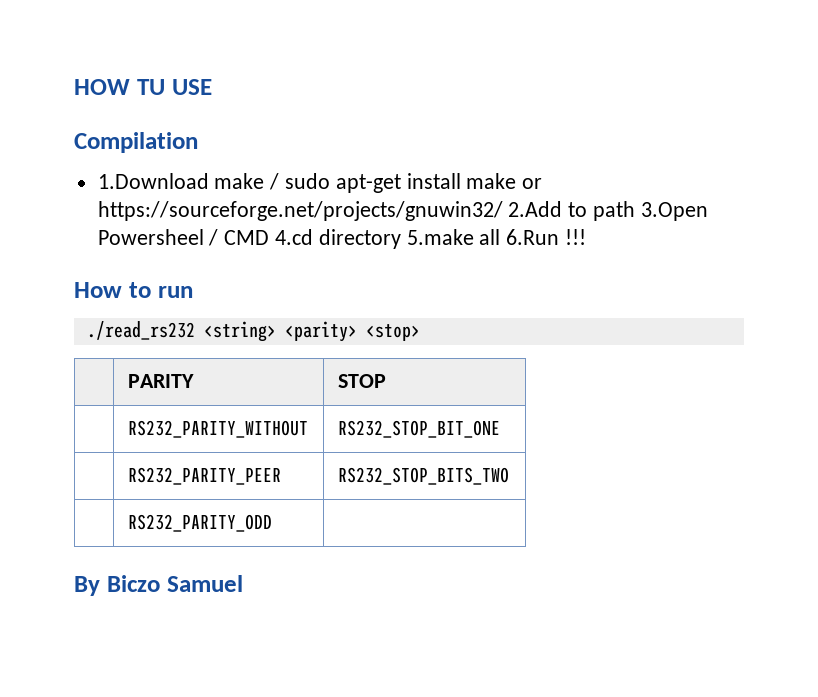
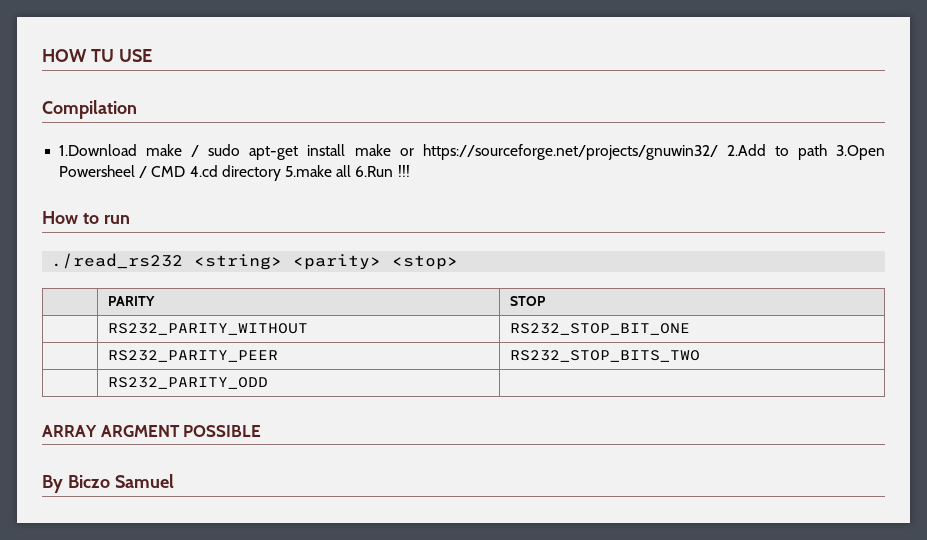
(272, 523) none -> [42,425,262,437] // ARRAY ARGMENT POSSIBLE

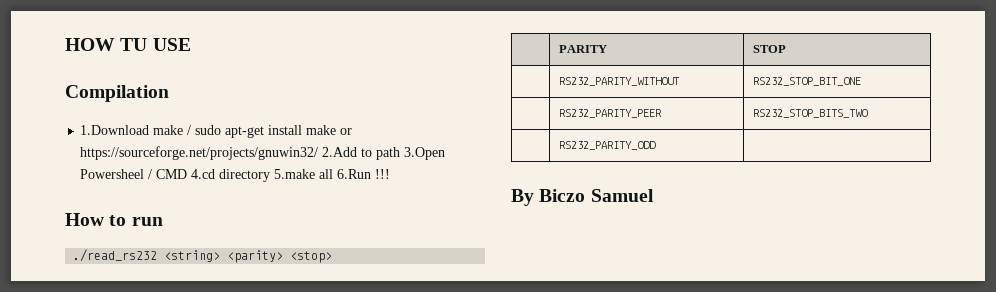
[42,425,262,437] // ARRAY ARGMENT POSSIBLE -> (657, 145) none

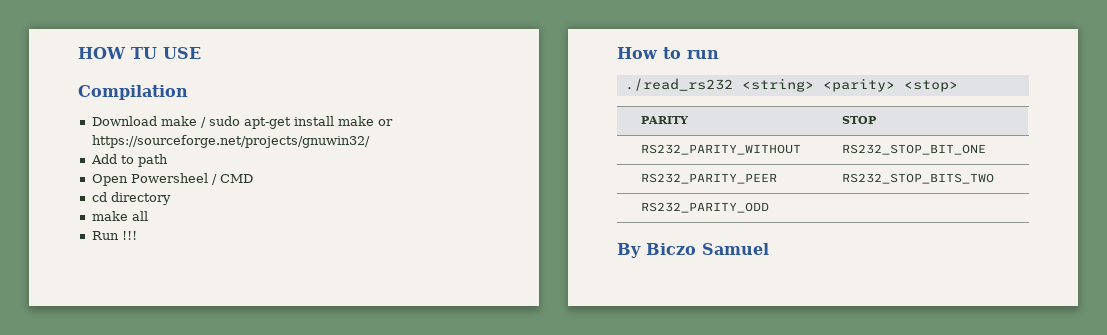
[80,125,150,135] 1.Download -> [91,116,157,126] Download
[322,147,358,157] 2.Add -> [90,154,117,164] // Add
[404,147,446,160] 3.Open -> [91,174,128,186] // Open
[191,169,216,179] 4.cd -> [91,192,107,202] // cd
[274,169,316,179] 5.make -> [91,211,128,221] // make
[337,169,372,179] 6.Run -> [91,231,119,240] // Run

